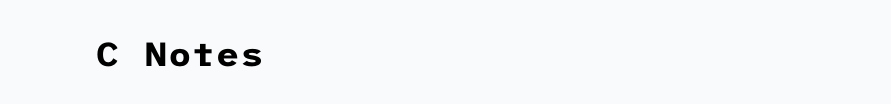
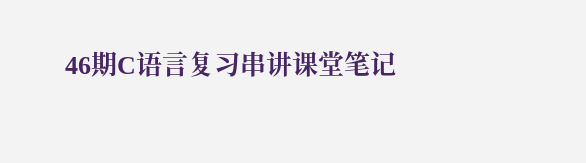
[96,42,264,67] C Notes -> [65,51,396,77] 46期C语言复习串讲课堂笔记

